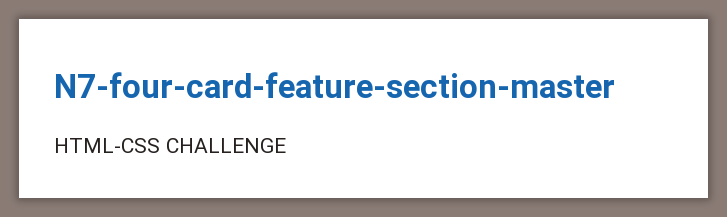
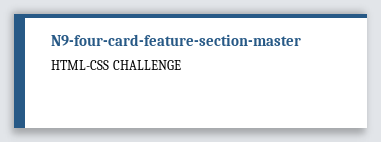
[54,72,615,98] N7-four-card-feature-section-master -> [51,34,301,46] N9-four-card-feature-section-master

